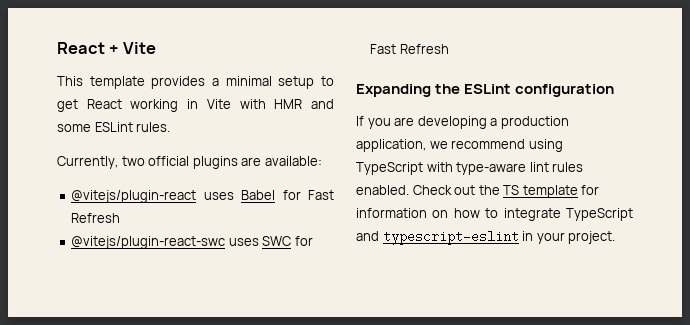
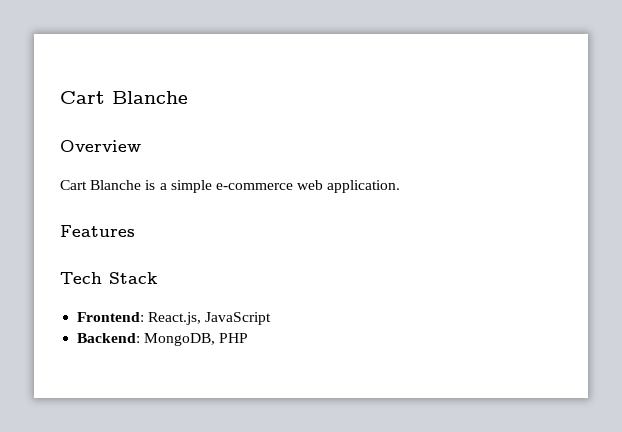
[57,42,156,54] [57,76,334,89] [57,99,335,112] [57,122,171,132] [57,156,322,169] [71,190,335,203] [71,213,121,223] [71,236,313,249] [370,44,449,54] [356,84,615,97] [356,116,569,129] [356,139,563,152] [356,162,584,175] [356,185,600,198] [356,208,633,221] [356,230,616,245] React + Vite // This template provides a minimal setup to get React working in Vite with HMR and some ESLint rules. // Currently, two official plugins are available: // @vitejs/plugin-react uses Babel for Fast Refresh // @vitejs/plugin-react-swc uses SWC for Fast Refresh // Expanding the ESLint configuration // If you are developing a production application, we recommend using TypeScript with type-aware lint rules enabled. Check out the TS template for information on how to integrate TypeScript and typescript-eslint in your project. -> [60,91,188,104] [60,140,141,152] [60,180,401,193] [60,225,135,237] [60,272,158,284] [77,312,272,325] [77,333,249,346] Cart Blanche // Overview // Cart Blanche is a simple e-commerce web application. // Features // Tech Stack // Frontend: React.js, JavaScript // Backend: MongoDB, PHP

